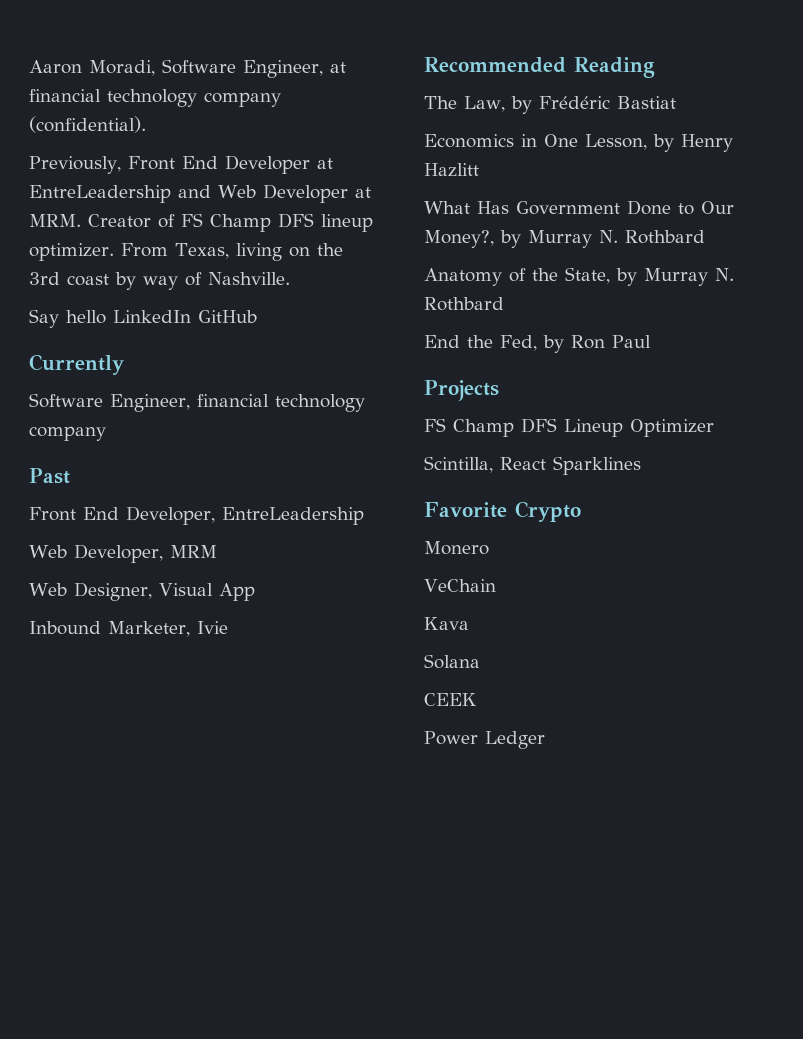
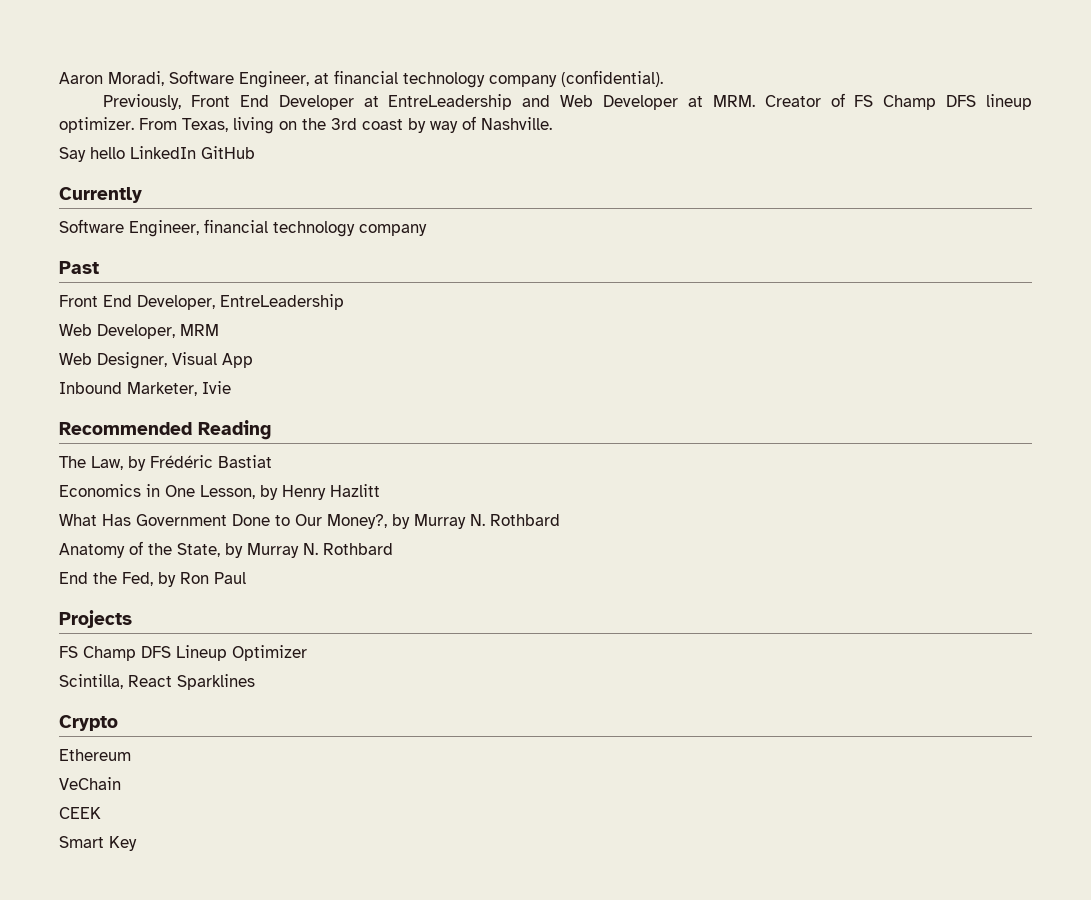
[424,502,507,518] Favorite -> (255, 682) none
[424,541,489,555] Monero -> [59,749,131,761] Ethereum
[424,617,469,630] [424,654,480,669] // Kava // Solana -> (121, 783) none
[424,731,545,749] Power Ledger -> [59,836,137,851] Smart Key

